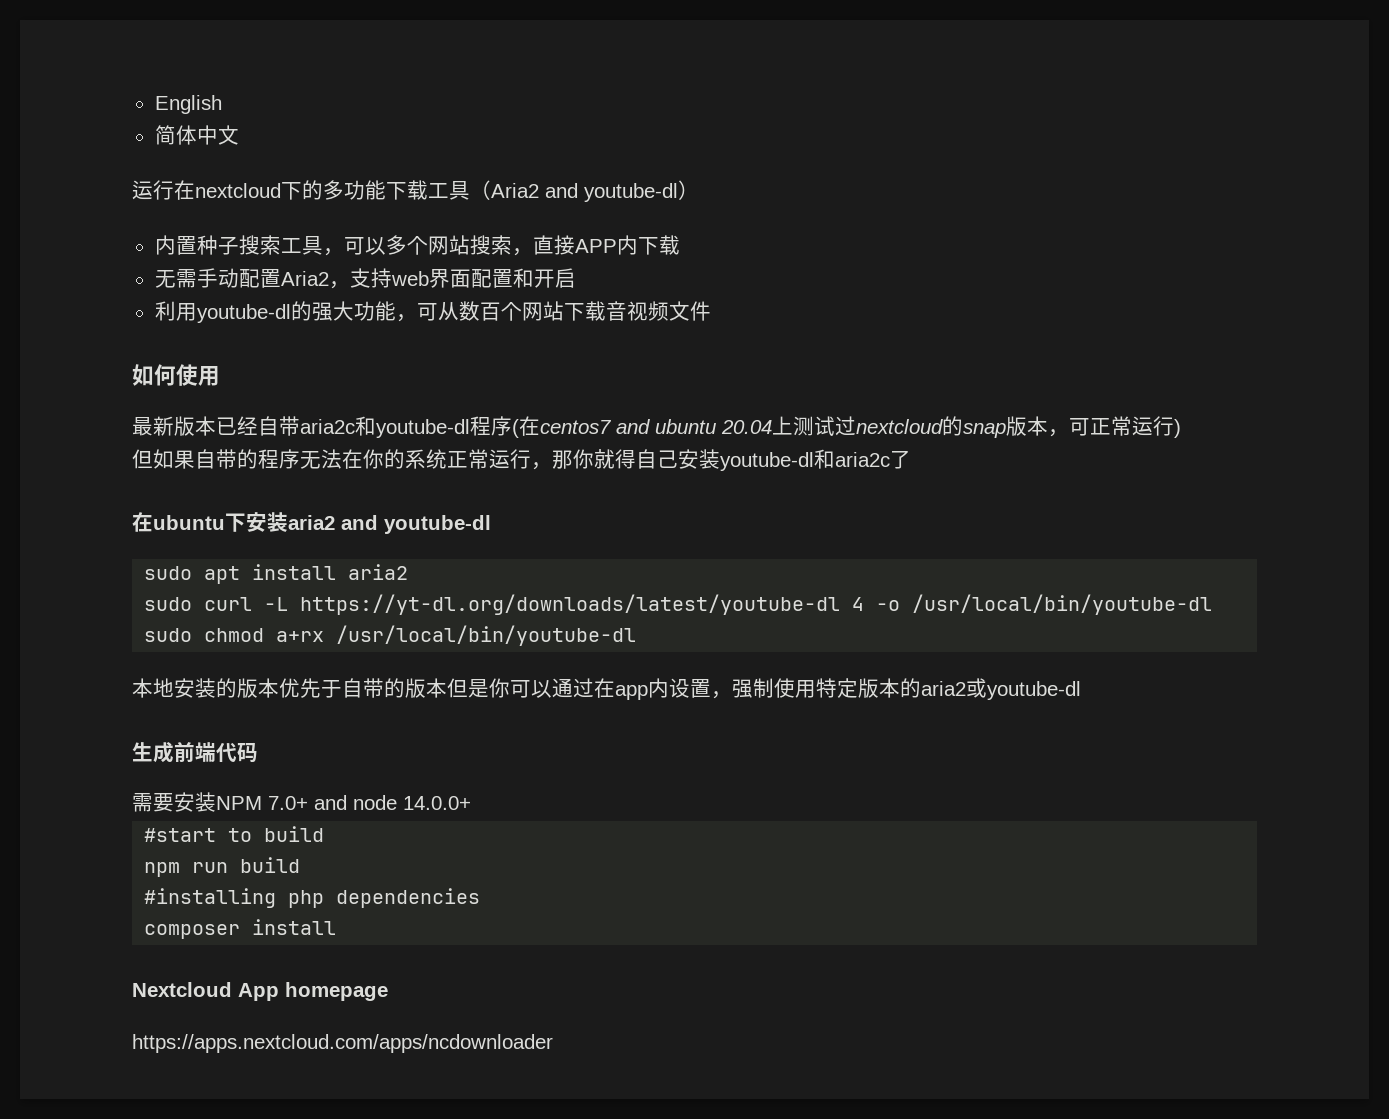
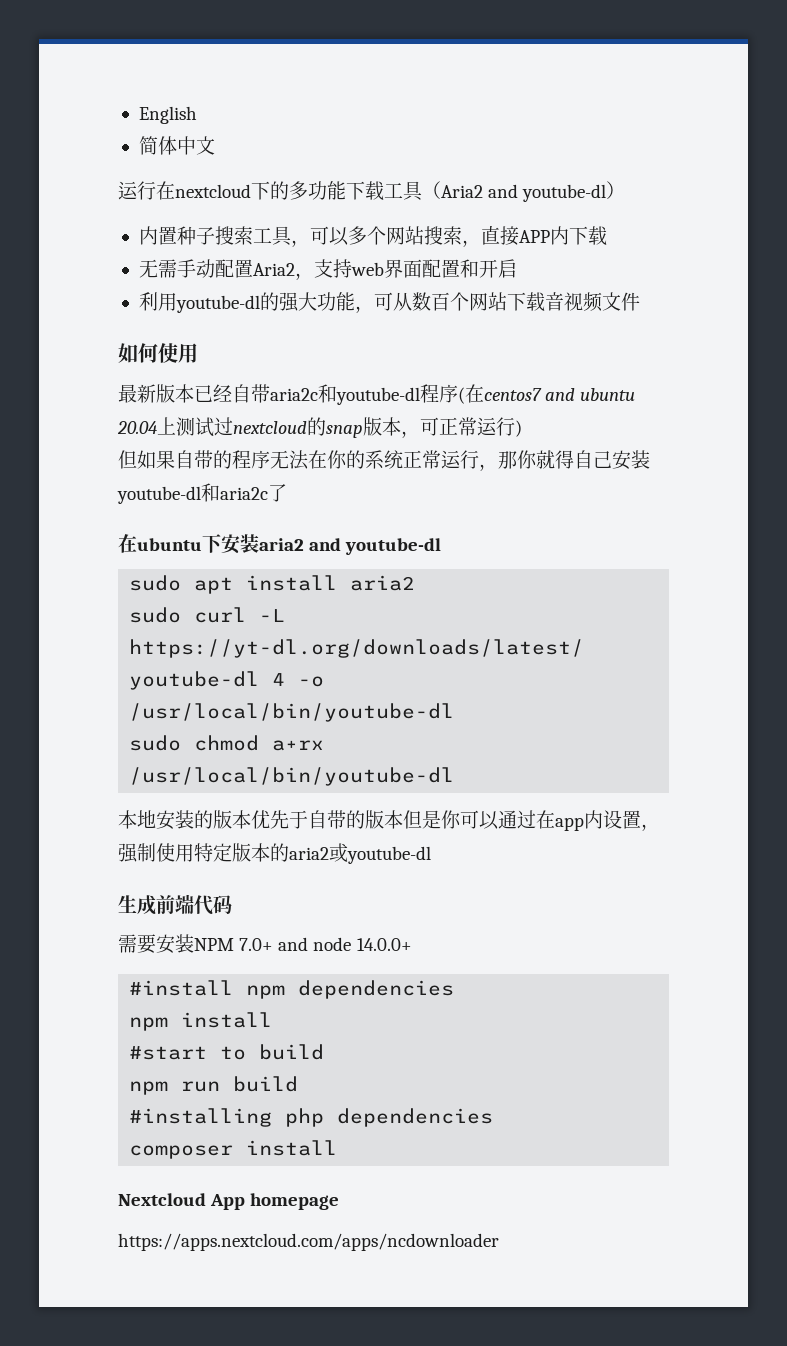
(471, 803) none -> [129,980,455,999] [129,1012,273,1031] // #install npm dependencies // npm install

